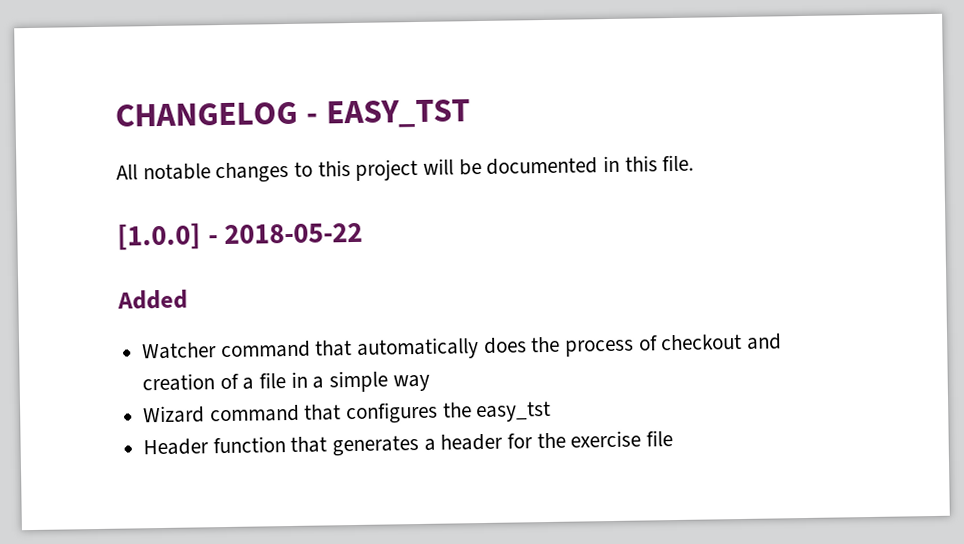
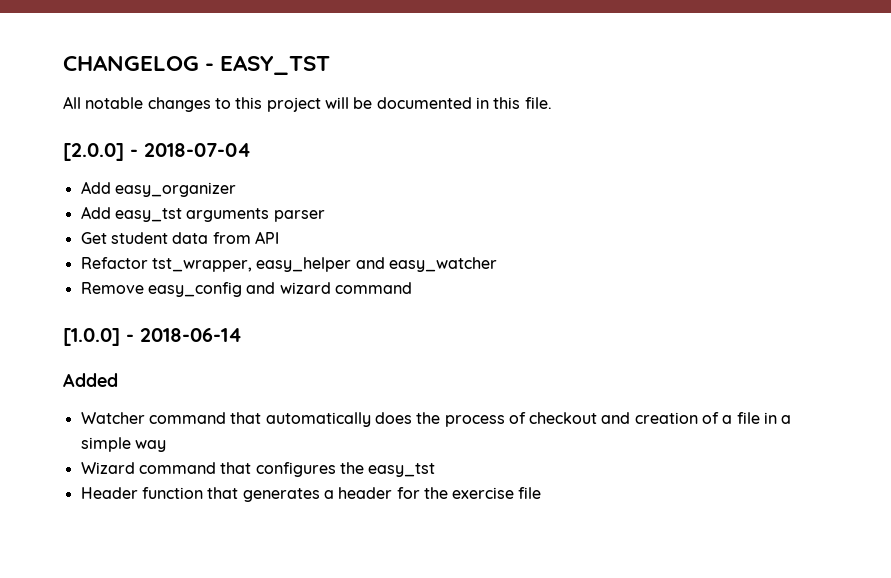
(695, 163) none -> [63,143,251,161] [80,181,236,197] [80,206,325,222] [80,231,279,244] [80,257,497,272] [80,282,412,297] // [2.0.0] - 2018-07-04 // Add easy_organizer // Add easy_tst arguments parser // Get student data from API // Refactor tst_wrapper, easy_helper and easy_watcher // Remove easy_config and wizard command
[224,222,364,244] 2018-05-22 -> [140,328,242,342] 2018-06-14

